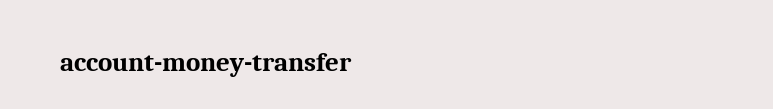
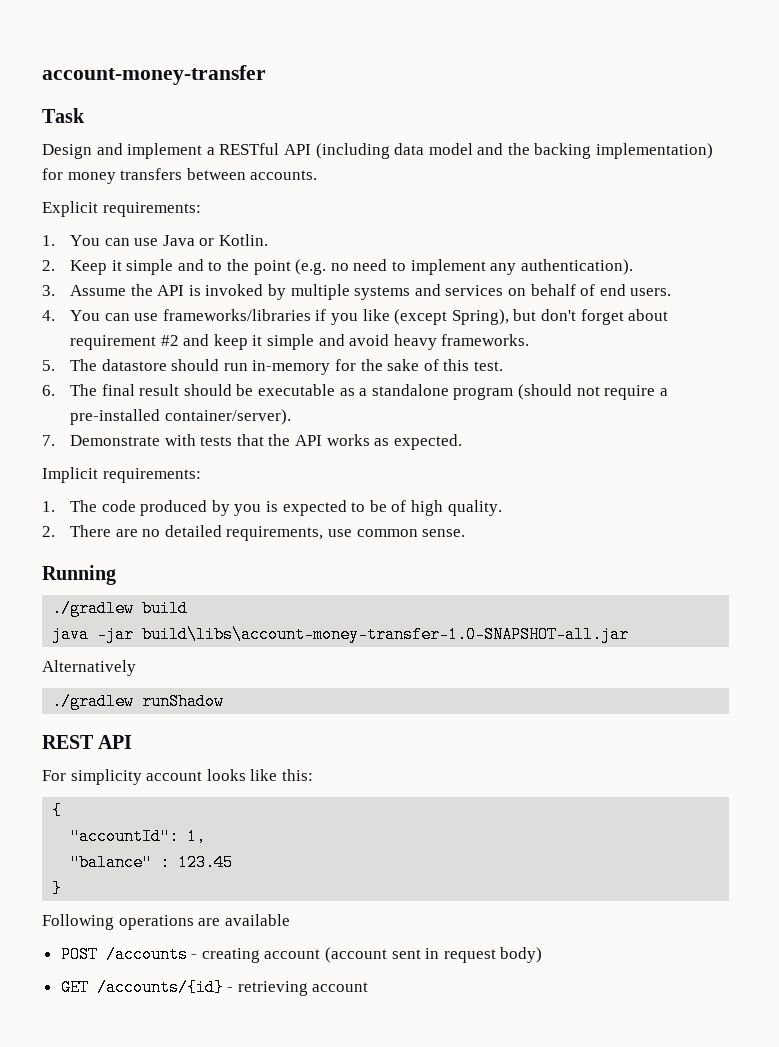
(352, 65) none -> [42,108,85,123] [42,143,714,159] [42,168,318,184] [42,201,201,217] [42,234,269,246] [42,259,633,275] [42,284,672,300] [42,309,669,325] [70,334,530,350] [42,359,503,375] [42,384,668,400] [70,409,291,425] [42,434,462,450] [42,467,201,483] [42,500,502,516] [42,525,466,541] [42,565,116,585] [52,600,189,617] [52,626,630,643] [42,660,136,676] [52,693,225,710] [42,735,133,749] [42,769,313,785] [52,802,63,819] [70,828,207,845] [70,854,234,871] [52,880,63,897] [42,914,290,930] [60,946,543,963] [60,979,369,996] // Task // Design and implement a RESTful API (including data model and the backing implementation) for money transfers between accounts. // Explicit requirements: // 1. You can use Java or Kotlin. // 2. Keep it simple and to the point (e.g. no need to implement any authentication). // 3. Assume the API is invoked by multiple systems and services on behalf of end users. // 4. You can use frameworks/libraries if you like (except Spring), but don't forget about requirement #2 and keep it simple and avoid heavy frameworks. // 5. The datastore should run in-memory for the sake of this test. // 6. The final result should be executable as a standalone program (should not require a pre-installed container/server). // 7. Demonstrate with tests that the API works as expected. // Implicit requirements: // 1. The code produced by you is expected to be of high quality. // 2. There are no detailed requirements, use common sense. // Running // ./gradlew build // java -jar build\libs\account-money-transfer-1.0-SNAPSHOT-all.jar // Alternatively // ./gradlew runShadow // REST API // For simplicity account looks like this: // { // "accountId": 1, // "balance" : 123.45 // } // Following operations are available // POST /accounts - creating account (account sent in request body) // GET /accounts/{id} - retrieving account

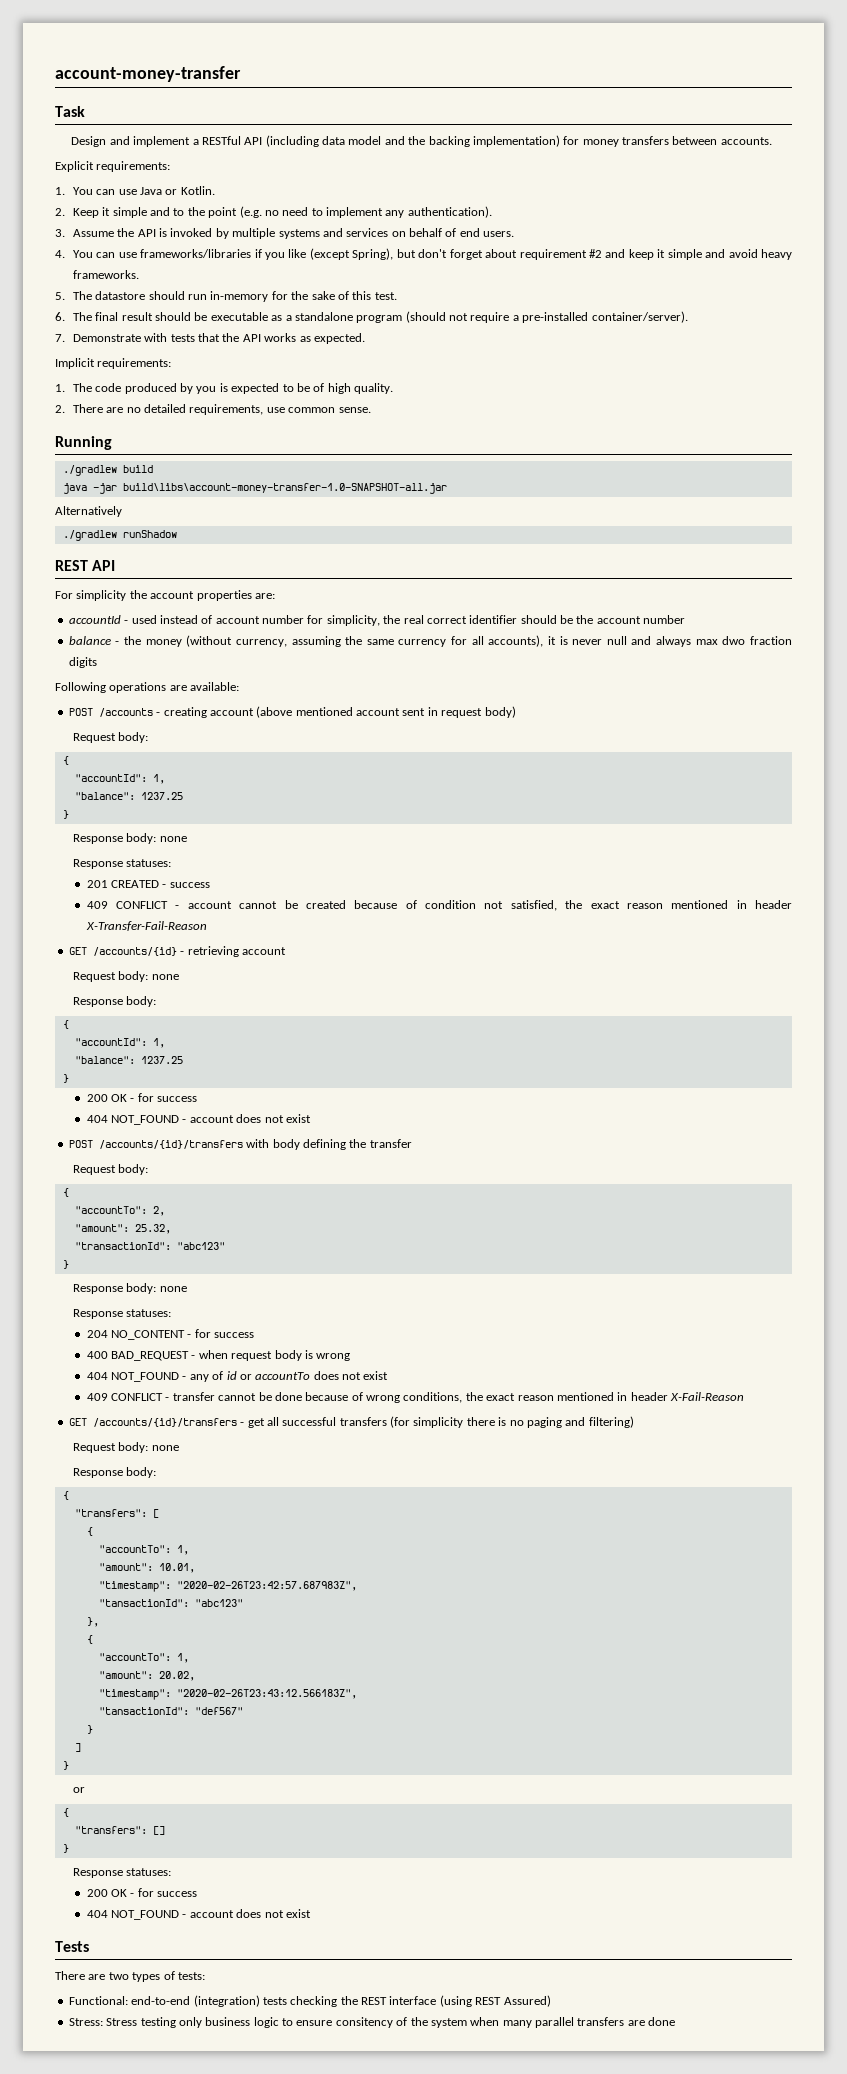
[146,769,313,781] [52,802,63,819] [70,828,207,845] [70,854,234,871] [52,880,63,897] [42,914,290,930] [60,946,543,963] account looks like this: // { // "accountId": 1, // "balance" : 123.45 // } // Following operations are available // POST /accounts - creating account (account sent in request body) -> [129,590,275,601] [68,615,686,626] [68,635,793,647] [68,657,97,668] [55,682,240,693] [68,706,516,718] [72,732,149,743] [62,756,69,765] [74,774,165,784] [74,792,183,800] [62,810,69,819] [72,833,187,844] [72,859,172,869] [86,880,210,888] [86,900,792,911] [85,921,207,931] the account properties are: // accountId - used instead of account number for simplicity, the real correct identifier should be the account number // balance - the money (without currency, assuming the same currency for all accounts), it is never null and always max dwo fraction digits // Following operations are available: // POST /accounts - creating account (above mentioned account sent in request body) // Request body: // { // "accountId": 1, // "balance": 1237.25 // } // Response body: none // Response statuses: // 201 CREATED - success // 409 CONFLICT - account cannot be created because of condition not satisfied, the exact reason mentioned in header X-Transfer-Fail-Reason
(369, 987) none -> [72,971,179,982] [72,996,157,1007] [62,1020,69,1029] [74,1038,165,1048] [74,1056,183,1064] [62,1074,69,1083] [86,1093,198,1102] [86,1114,311,1125] [68,1139,412,1150] [72,1164,149,1175] [62,1188,69,1197] [74,1206,165,1216] [74,1224,171,1234] [74,1242,225,1250] [62,1260,69,1269] [72,1283,187,1294] [72,1309,172,1319] [86,1329,255,1340] [86,1350,351,1361] [86,1371,389,1382] [86,1392,745,1403] [68,1416,634,1428] [72,1442,179,1453] [72,1467,157,1478] [62,1491,69,1500] [74,1509,159,1518] [86,1527,93,1536] [98,1545,189,1555] [98,1563,195,1573] [98,1581,357,1592] [98,1599,243,1607] [86,1617,99,1627] [86,1635,93,1644] [98,1653,189,1663] [98,1671,195,1681] [98,1689,357,1700] [98,1707,243,1715] [86,1725,93,1734] [74,1743,81,1752] [62,1761,69,1770] [72,1787,85,1793] [62,1808,69,1817] [74,1826,165,1835] [62,1844,69,1853] [72,1868,172,1878] [86,1888,198,1897] [86,1909,311,1920] [55,1941,89,1952] [55,1971,205,1982] [68,1995,551,2007] [68,2017,676,2028] // Request body: none // Response body: // { // "accountId": 1, // "balance": 1237.25 // } // 200 OK - for success // 404 NOT_FOUND - account does not exist // POST /accounts/{id}/transfers with body defining the transfer // Request body: // { // "accountTo": 2, // "amount": 25.32, // "transactionId": "abc123" // } // Response body: none // Response statuses: // 204 NO_CONTENT - for success // 400 BAD_REQUEST - when request body is wrong // 404 NOT_FOUND - any of id or accountTo does not exist // 409 CONFLICT - transfer cannot be done because of wrong conditions, the exact reason mentioned in header X-Fail-Reason // GET /accounts/{id}/transfers - get all successful transfers (for simplicity there is no paging and filtering) // Request body: none // Response body: // { // "transfers": [ // { // "accountTo": 1, // "amount": 10.01, // "timestamp": "2020-02-26T23:42:57.687983Z", // "tansactionId": "abc123" // }, // { // "accountTo": 1, // "amount": 20.02, // "timestamp": "2020-02-26T23:43:12.566183Z", // "tansactionId": "def567" // } // ] // } // or // { // "transfers": [] // } // Response statuses: // 200 OK - for success // 404 NOT_FOUND - account does not exist // Tests // There are two types of tests: // Functional: end-to-end (integration) tests checking the REST interface (using REST Assured) // Stress: Stress testing only business logic to ensure consitency of the system when many parallel transfers are done

